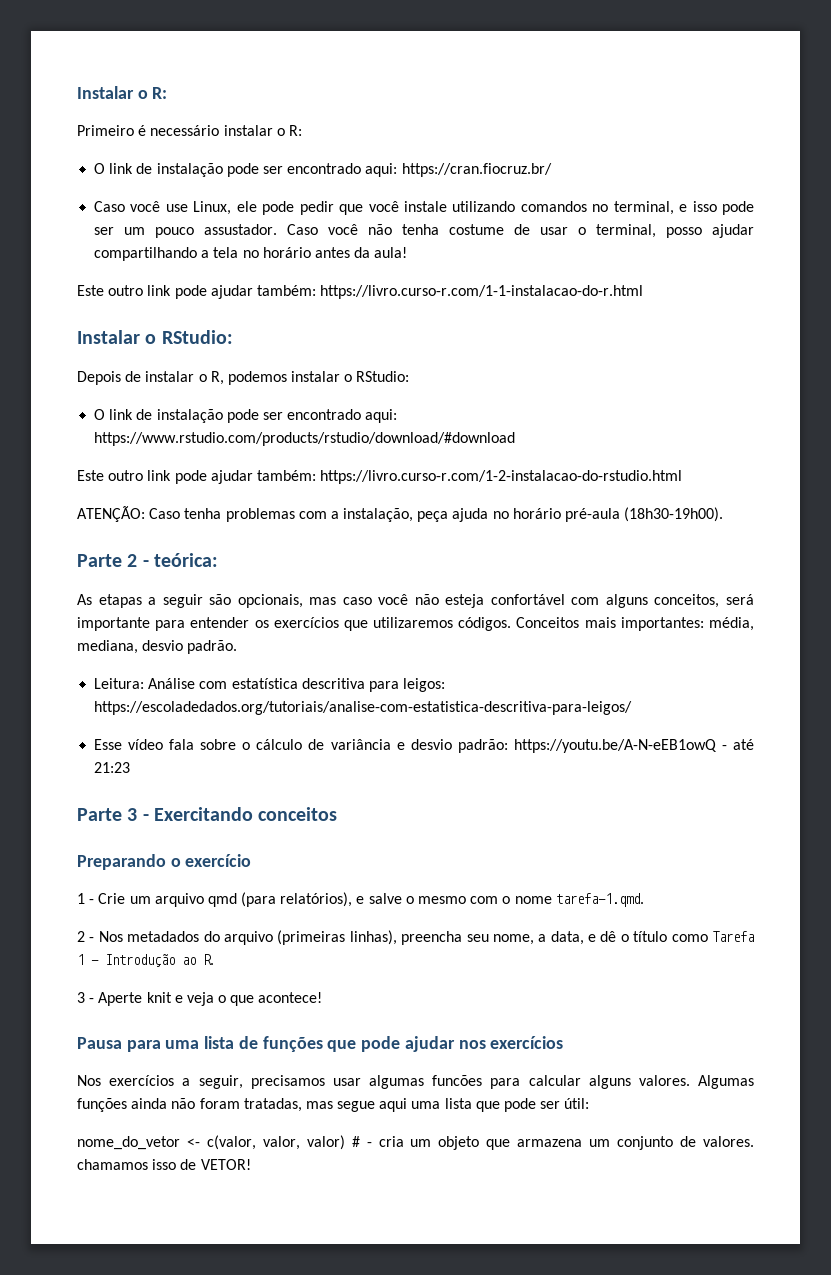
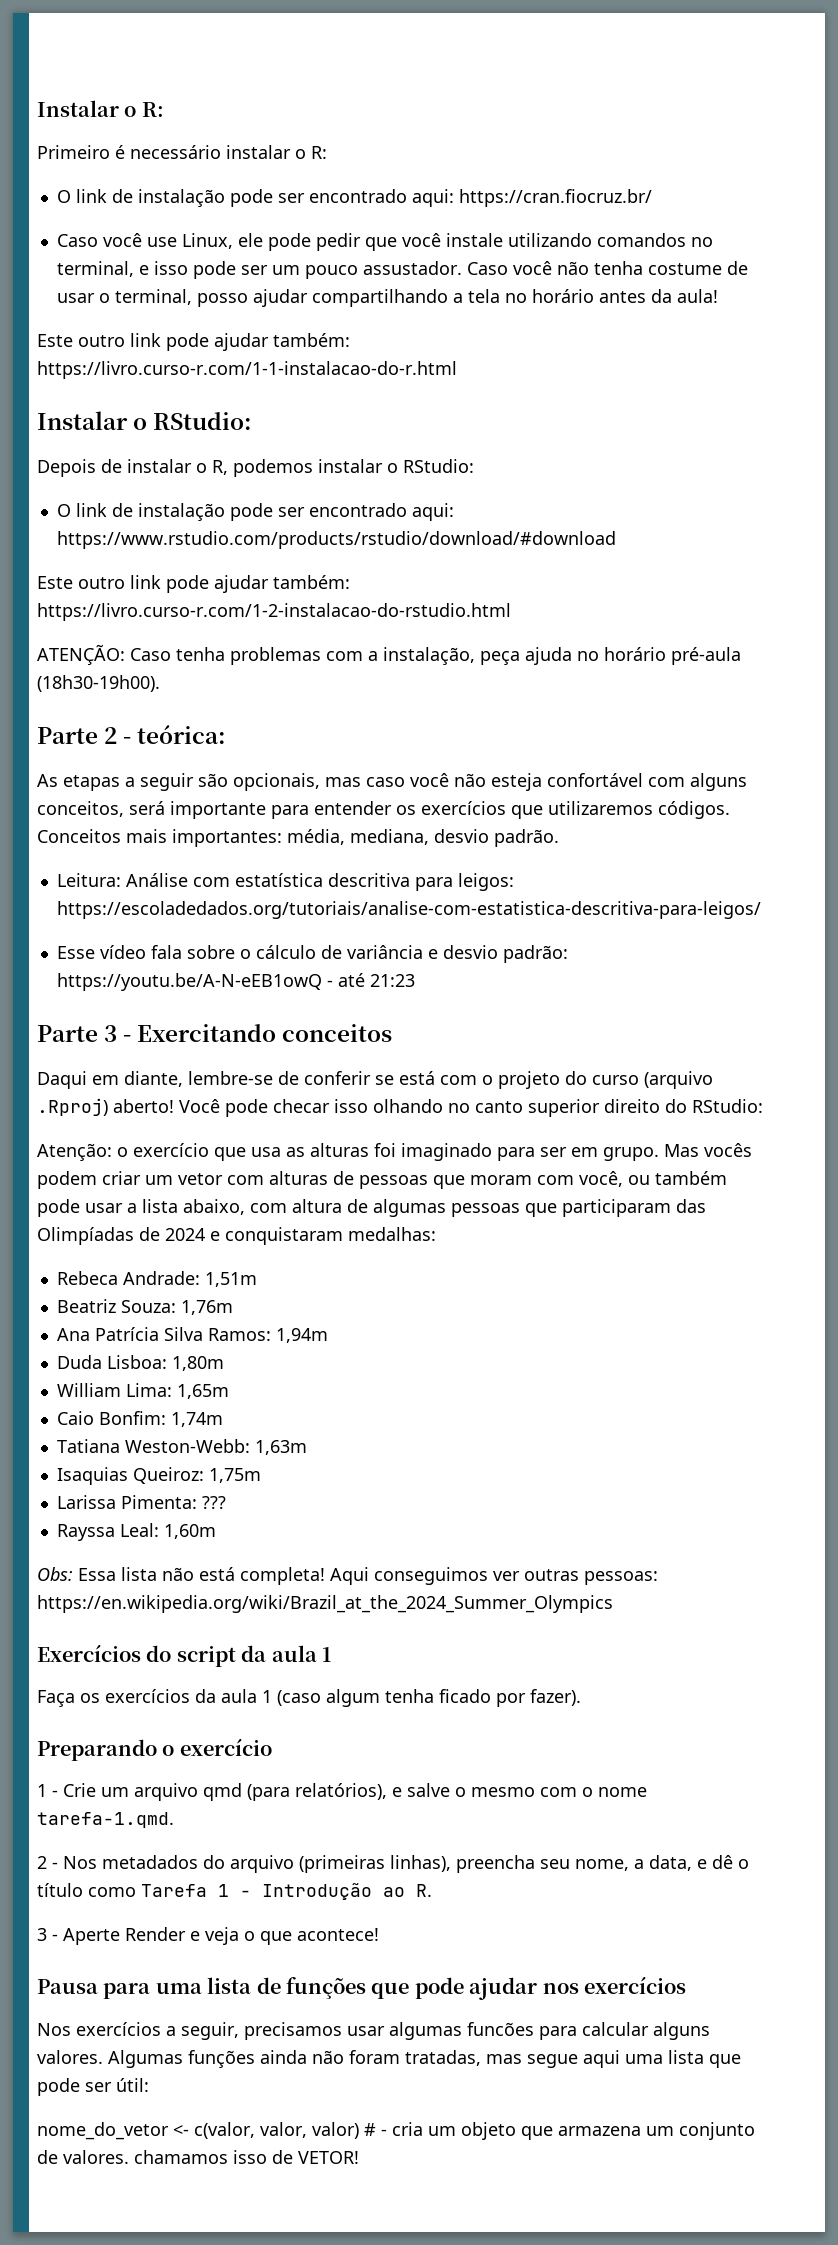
(338, 814) none -> [37,1071,713,1089] [37,1098,763,1117] [37,1143,752,1161] [37,1171,727,1189] [37,1199,706,1217] [37,1227,436,1245] [56,1271,257,1287] [56,1299,233,1315] [56,1327,328,1343] [56,1355,224,1371] [56,1383,229,1399] [56,1411,223,1427] [56,1439,307,1455] [56,1467,261,1485] [56,1495,226,1509] [56,1523,216,1541] [37,1567,658,1585] [37,1595,613,1613] [37,1644,331,1667] [37,1689,581,1707] // Daqui em diante, lembre-se de conferir se está com o projeto do curso (arquivo .Rproj) aberto! Você pode checar isso olhando no canto superior direito do RStudio: // Atenção: o exercício que usa as alturas foi imaginado para ser em grupo. Mas vocês podem criar um vetor com alturas de pessoas que moram com você, ou também pode usar a lista abaixo, com altura de algumas pessoas que participaram das Olimpíadas de 2024 e conquistaram medalhas: // Rebeca Andrade: 1,51m // Beatriz Souza: 1,76m // Ana Patrícia Silva Ramos: 1,94m // Duda Lisboa: 1,80m // William Lima: 1,65m // Caio Bonfim: 1,74m // Tatiana Weston-Webb: 1,63m // Isaquias Queiroz: 1,75m // Larissa Pimenta: ??? // Rayssa Leal: 1,60m // Obs: Essa lista não está completa! Aqui conseguimos ver outras pessoas: https://en.wikipedia.org/wiki/Brazil_at_the_2024_Summer_Olympics // Exercícios do script da aula 1 // Faça os exercícios da aula 1 (caso algum tenha ficado por fazer).
[146,992,172,1003] knit -> [125,1927,186,1941] Render

